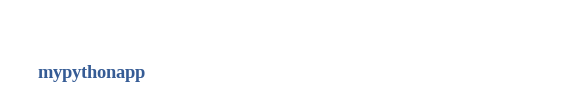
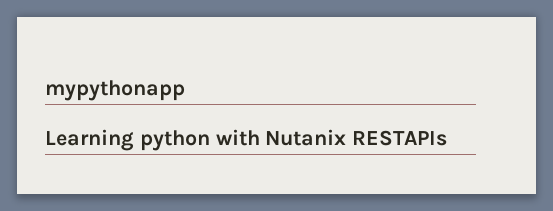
(145, 73) none -> [45,129,448,151] // Learning python with Nutanix RESTAPIs

